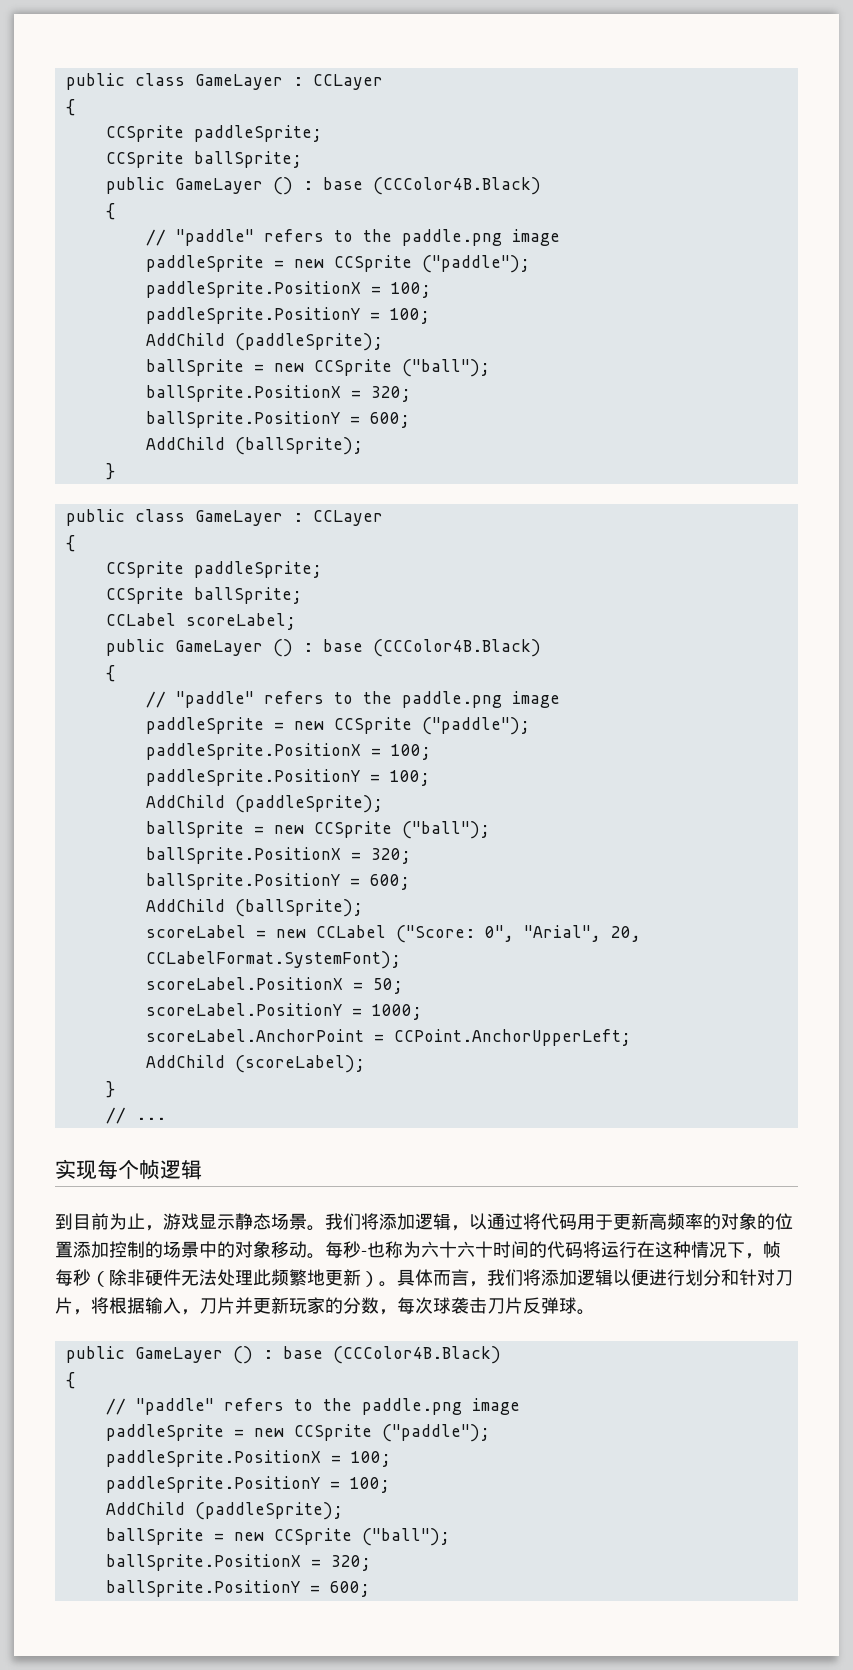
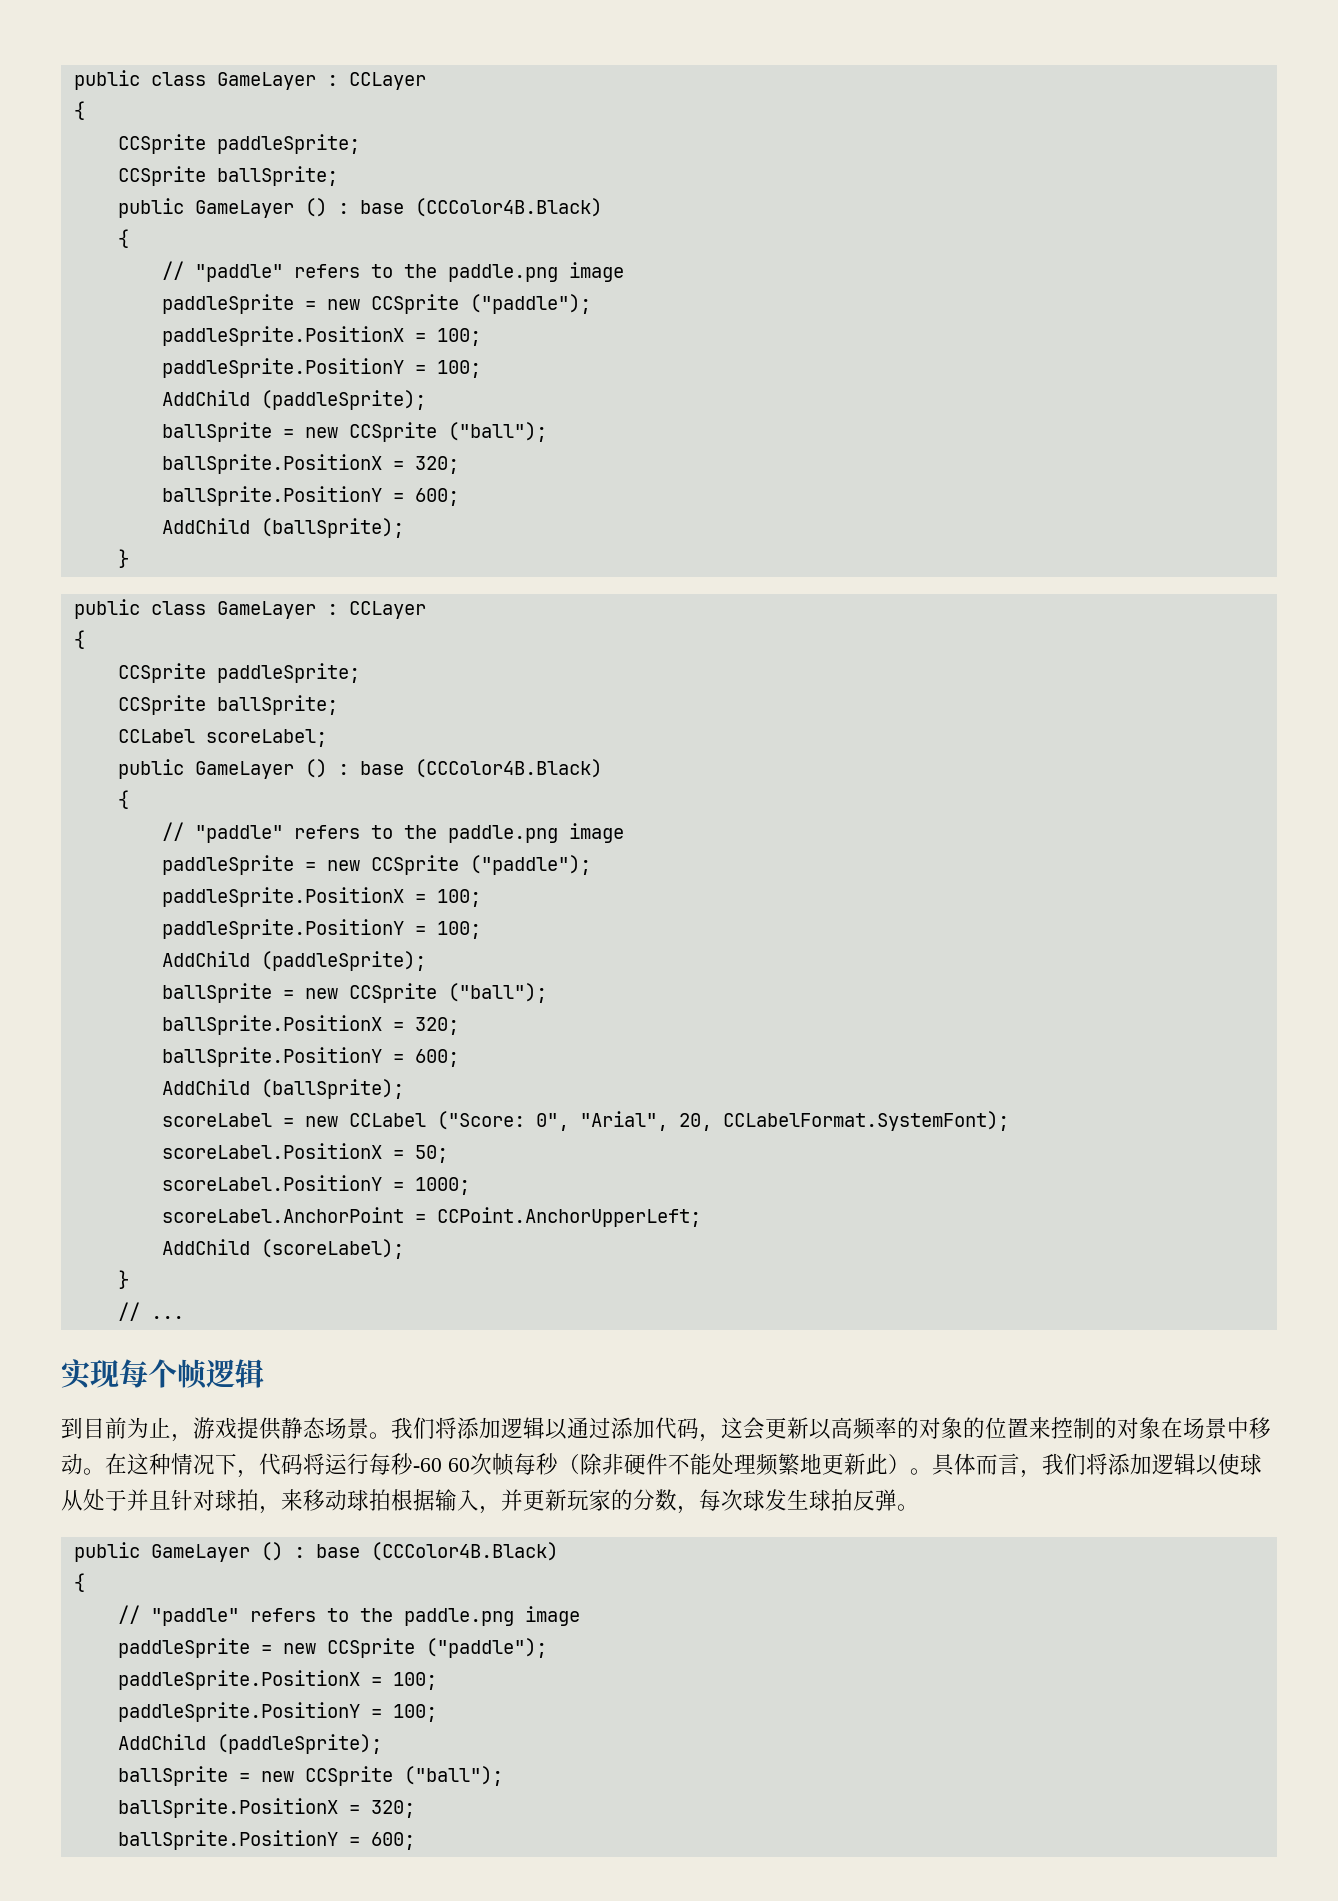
[199,1214,235,1230] 显示 -> [237,1417,281,1440] 提供
[451,1213,649,1231] ，以通过将代码用于更新 -> [545,1417,831,1442] 以通过添加代码，这会更新以
[73,1241,763,1259] 添加控制的场景中的对象移动。每秒-也称为六十六十时间的代码将运行在这种情况下， -> [1029,1417,1271,1439] [61,1453,492,1478] 来控制的对象在场景中移动。在这种情况下，代码将运行每秒-60 60次
[181,1269,271,1286] 无法处理此 -> [667,1453,756,1475] 不能处理
(361, 1277) none -> [865,1453,888,1475] 此
[631,1269,793,1286] [55,1297,109,1315] 便进行划分和针对刀片，将 -> [1217,1453,1262,1475] [61,1489,391,1514] 使球从处于并且针对球拍，来移动球拍
[199,1297,235,1314] 刀片 -> (501, 1510) none
[451,1297,577,1314] 袭击刀片反弹球 -> [765,1489,897,1511] 发生球拍反弹

